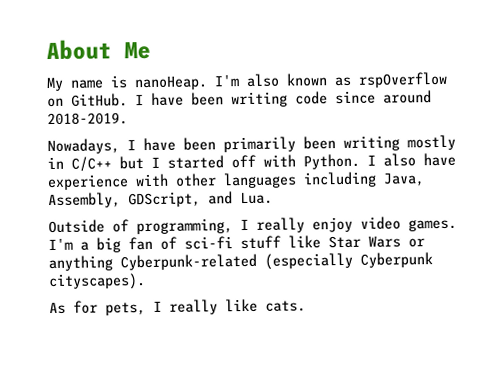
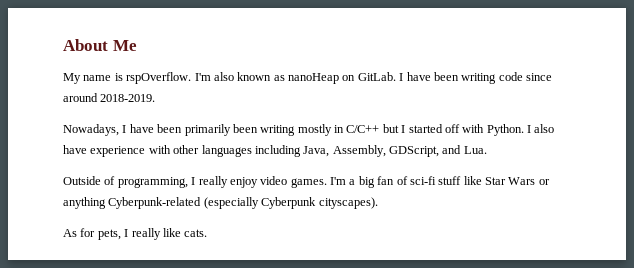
[134,75,208,91] nanoHeap. -> [126,72,192,84] rspOverflow.
[358,71,448,88] [47,93,128,108] rspOverflow on GitHub. -> [288,72,396,84] nanoHeap on GitLab.

